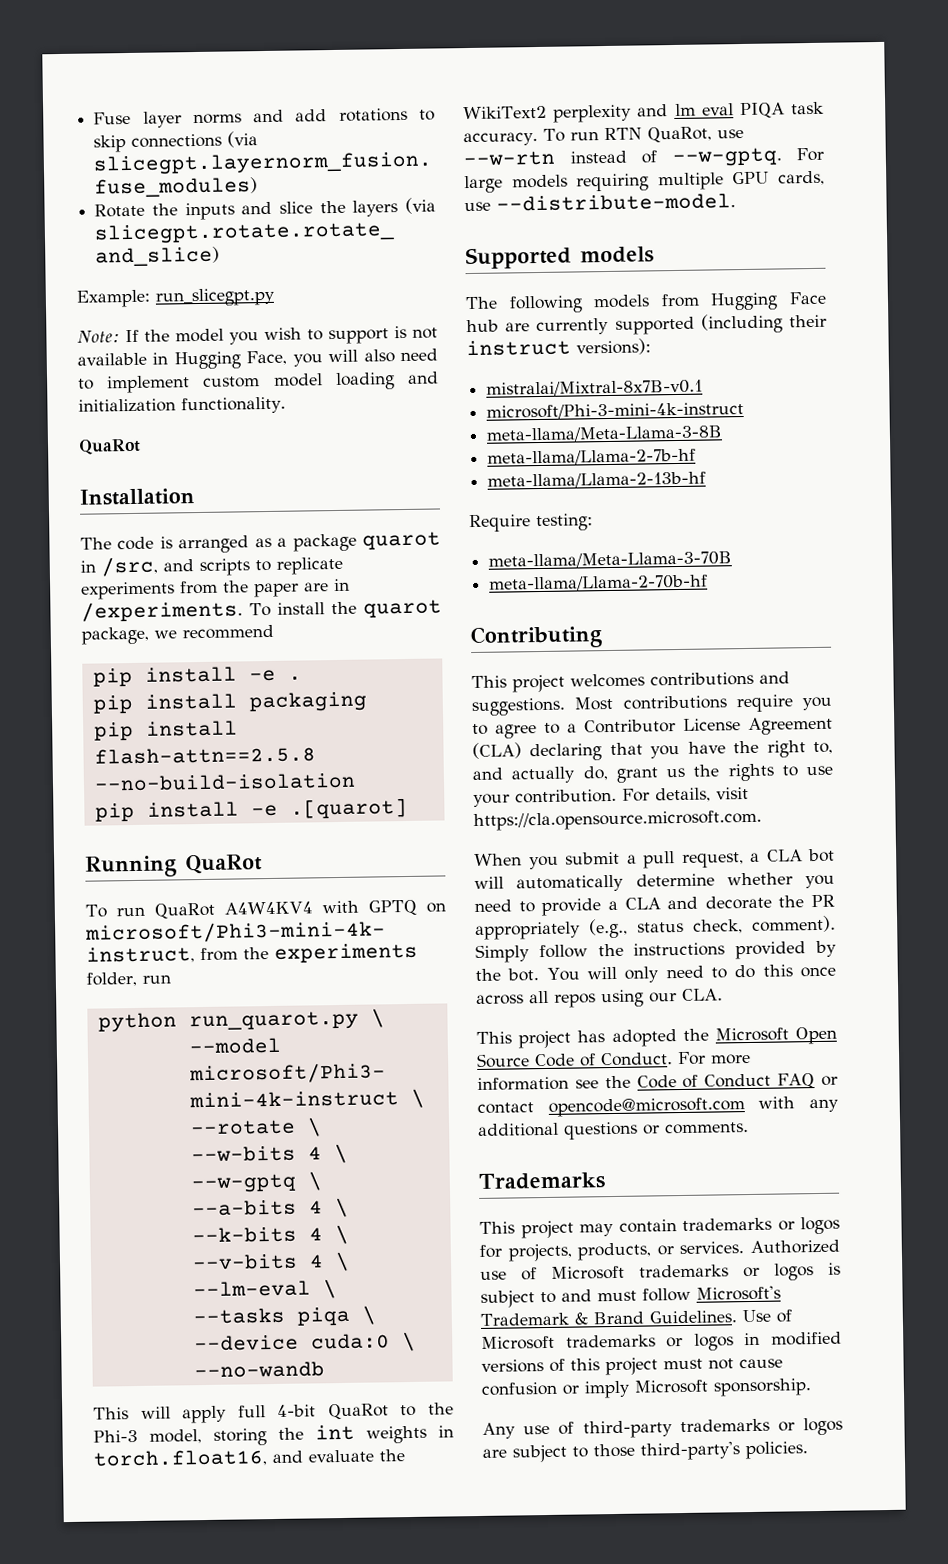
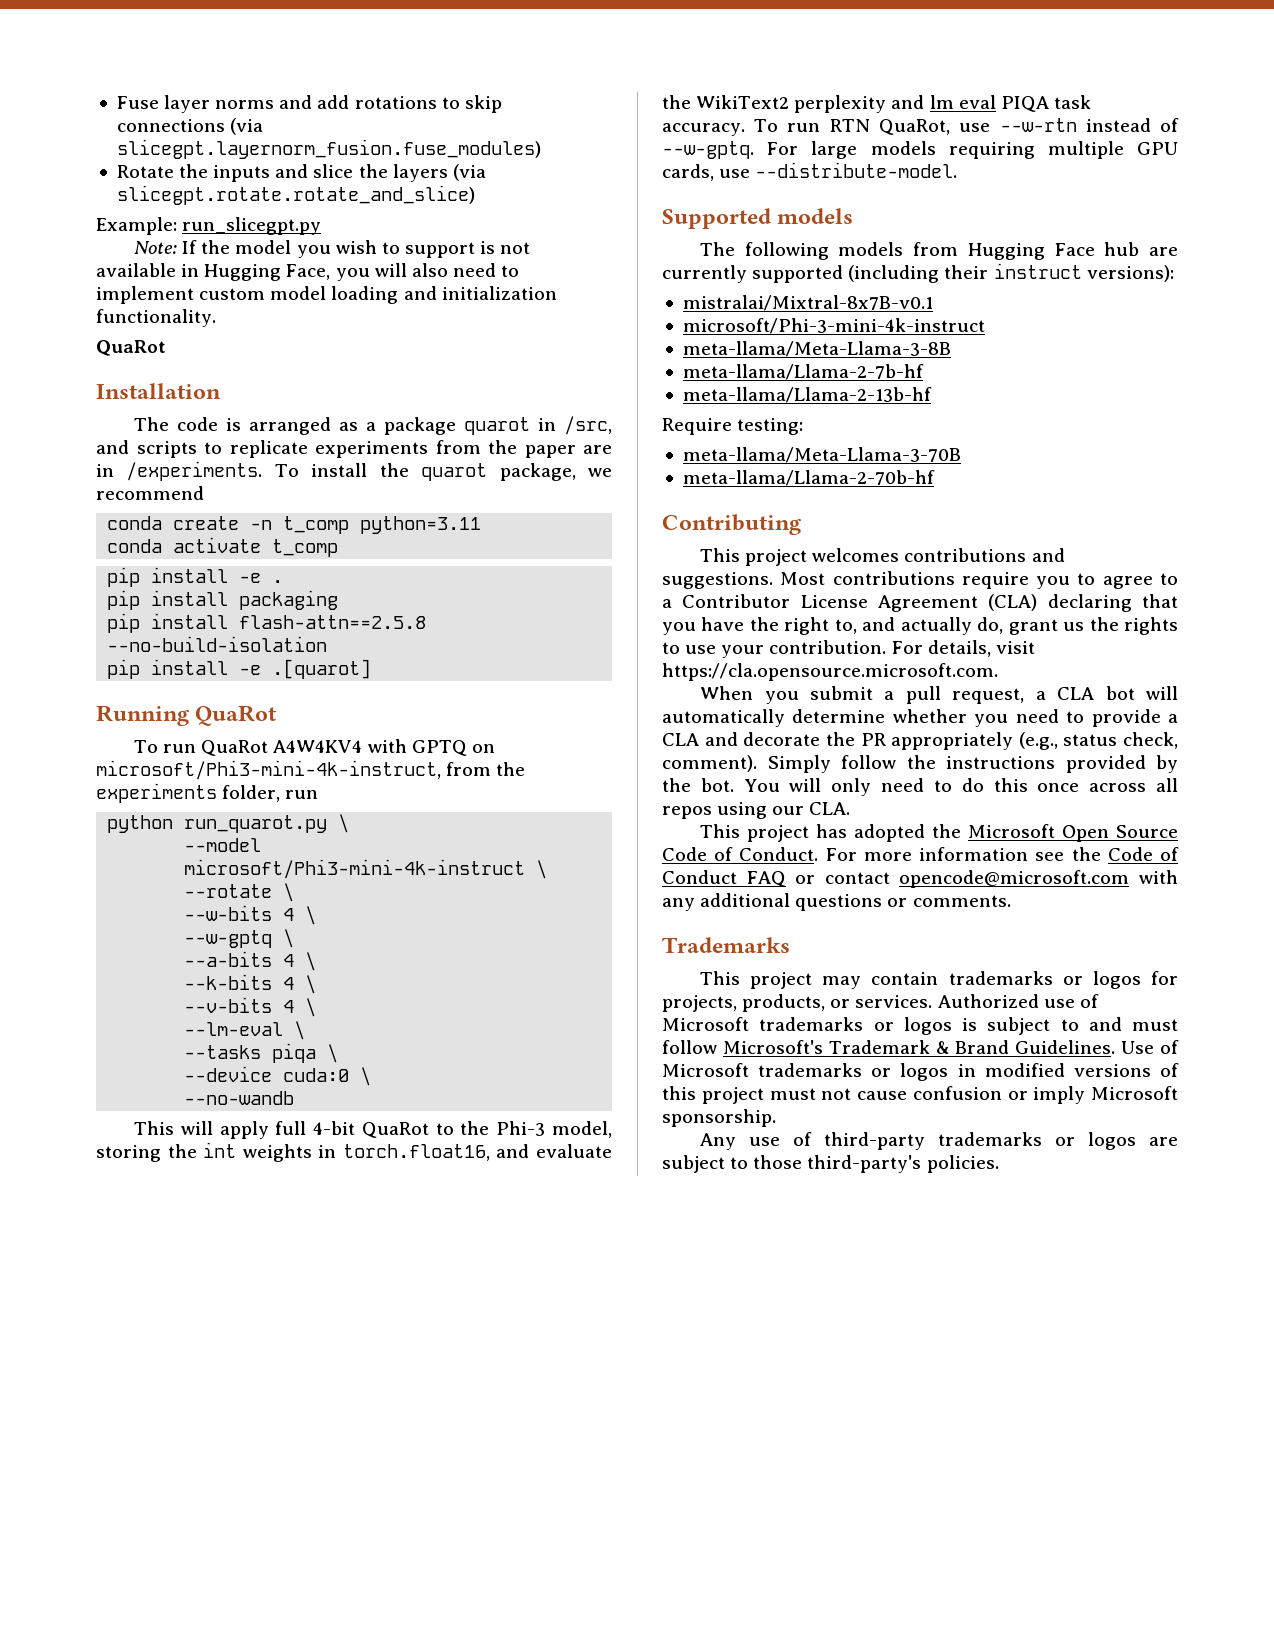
(274, 632) none -> [107,516,482,534] [107,537,339,557] // conda create -n t_comp python=3.11 // conda activate t_comp

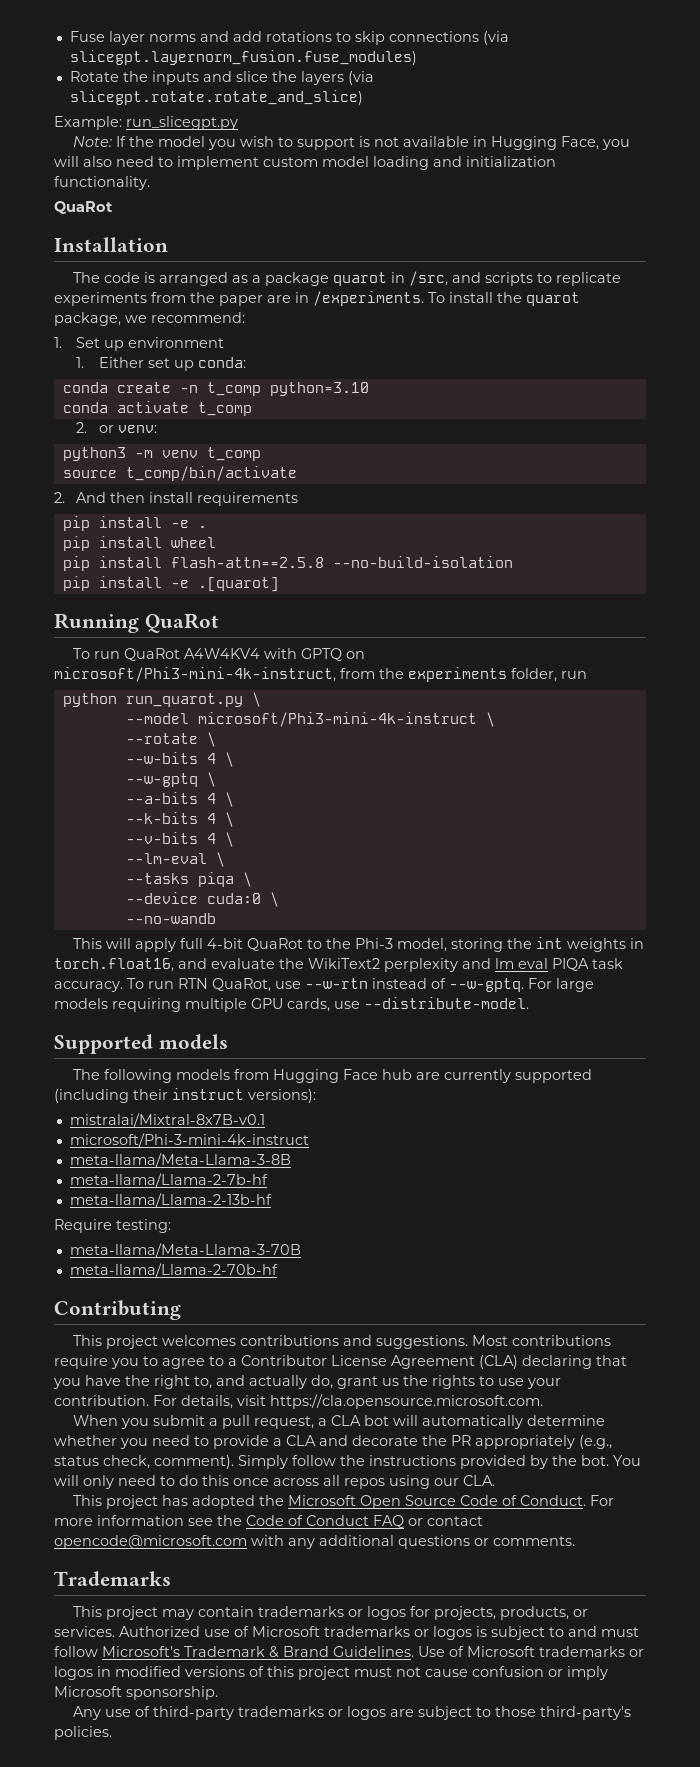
[96,486,204,500] recommend -> [151,312,245,323] [54,337,225,351] [76,357,246,371] recommend: // 1. Set up environment // 1. Either set up conda:
[360,516,482,534] python=3.11 -> [269,382,369,396] python=3.10
(339, 548) none -> [76,422,157,433] [62,447,261,461] [62,466,297,481] [54,492,299,506] // 2. or venv: // python3 -m venv t_comp // source t_comp/bin/activate // 2. And then install requirements
[239,590,339,610] packaging -> [170,537,216,548] wheel

